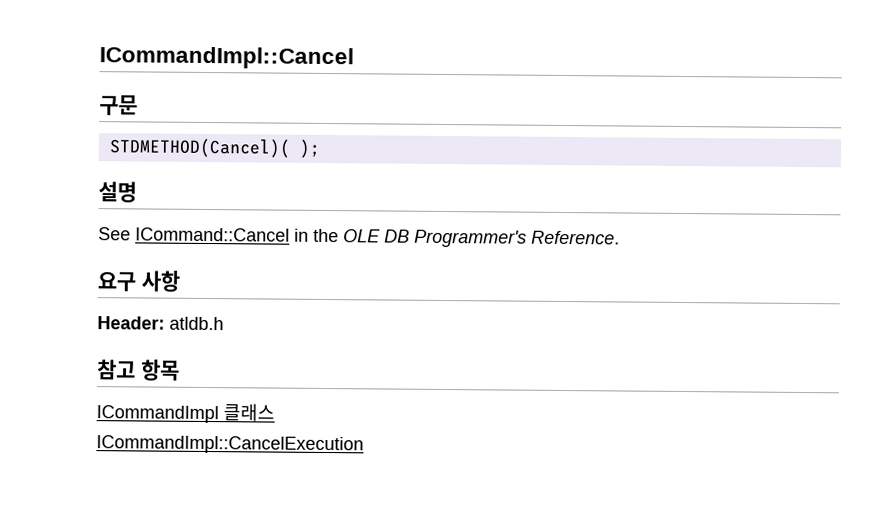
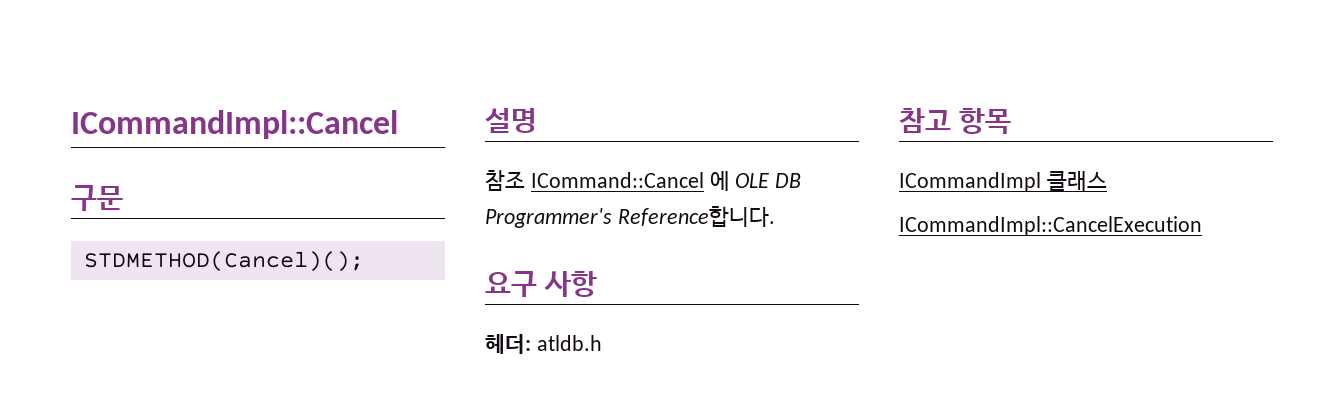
[108,137,321,158] STDMETHOD(Cancel)( ); -> [83,251,364,272] STDMETHOD(Cancel)();
[98,227,339,243] See ICommand::Cancel in the -> [485,170,730,191] 참조 ICommand::Cancel 에
[531,230,620,245] Reference. -> [617,206,775,227] Reference합니다.
[97,316,165,330] Header: -> [485,334,531,354] 헤더:

